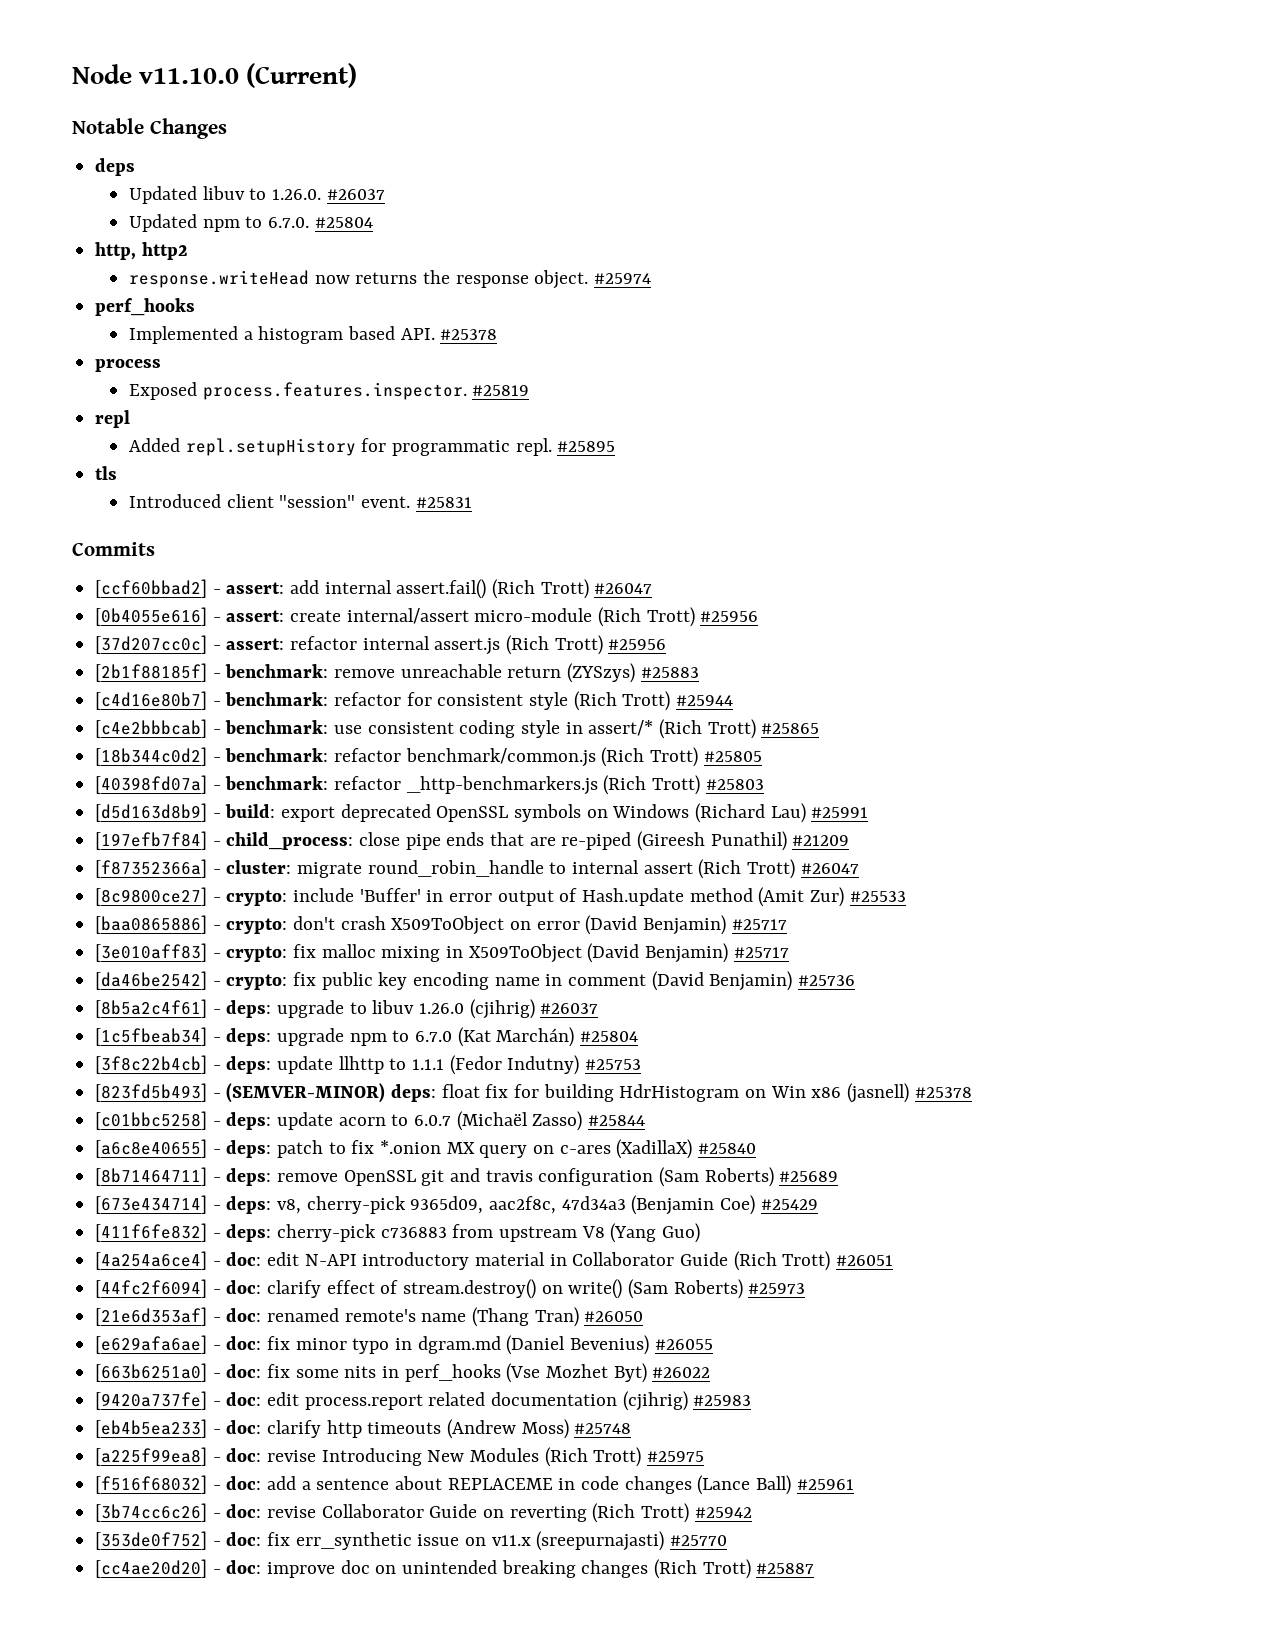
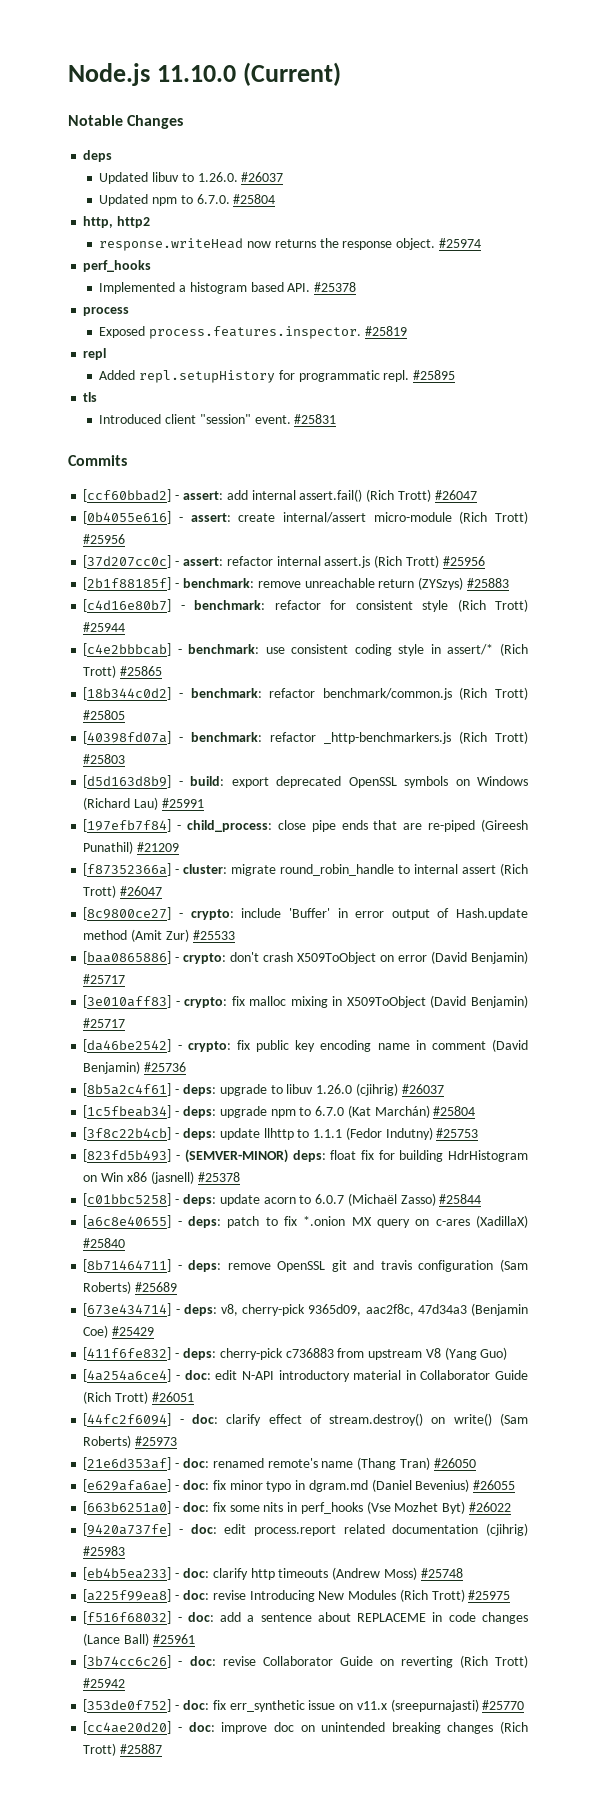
[72,64,240,84] Node v11.10.0 -> [68,63,236,86] Node.js 11.10.0

